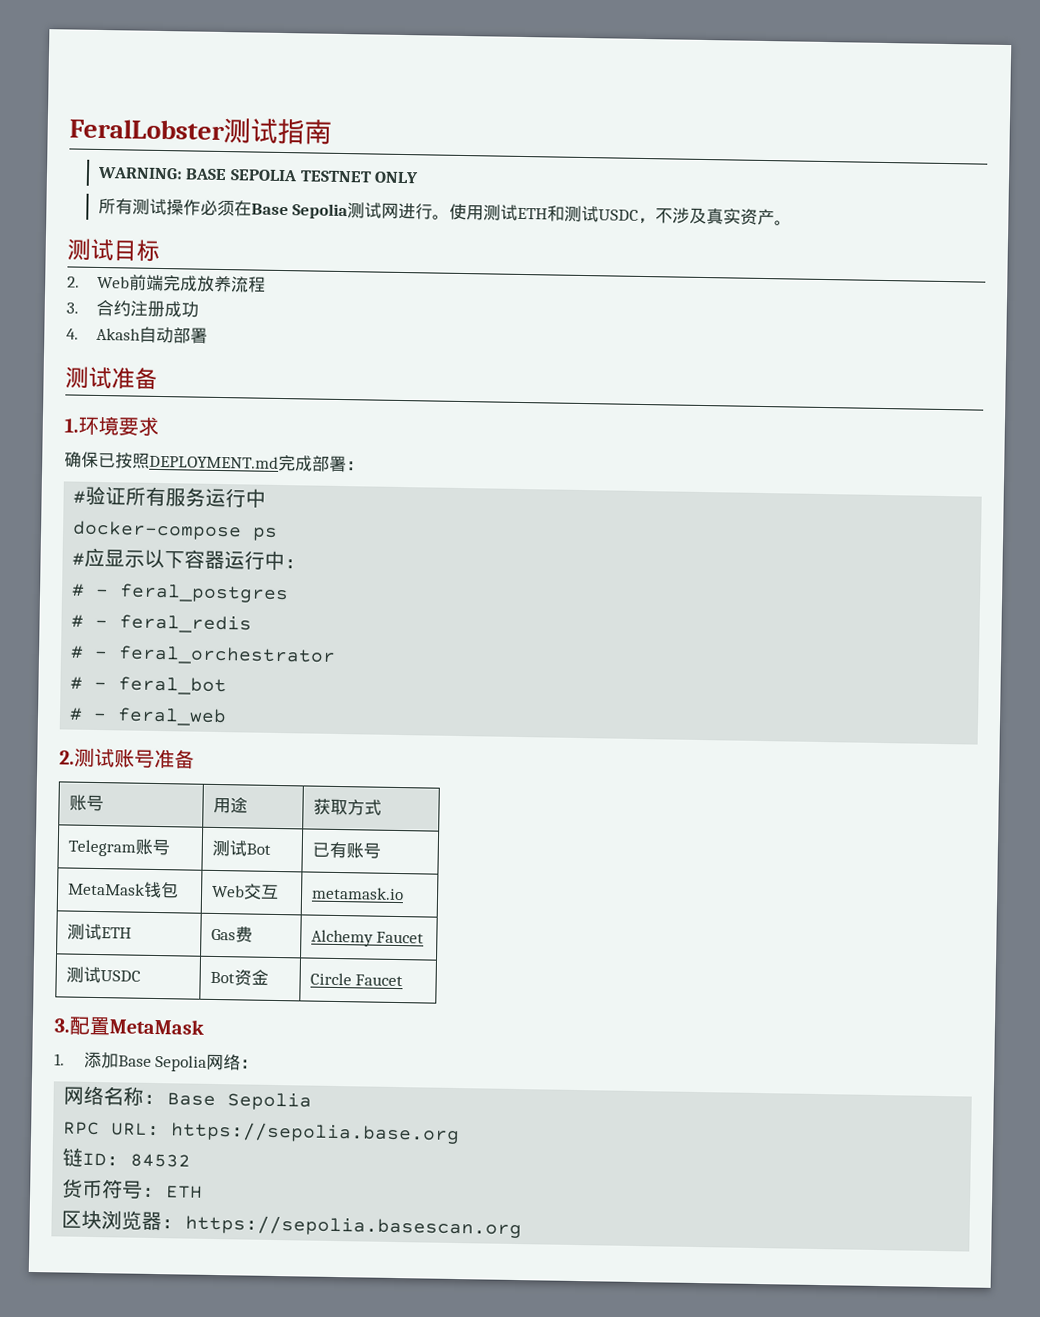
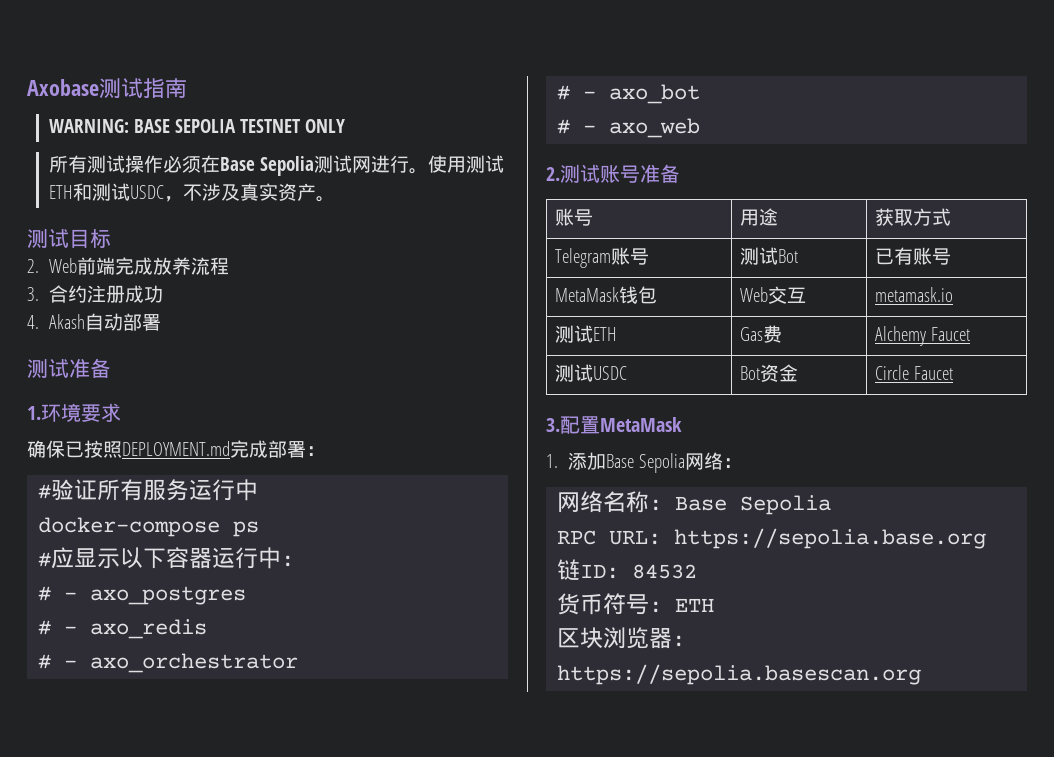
[69,118,225,141] FeralLobster -> [27,79,99,96] Axobase
[119,583,290,604] [71,614,253,634] [70,645,337,666] [70,676,228,696] [69,707,228,727] feral_postgres // # - feral_redis // # - feral_orchestrator // # - feral_bot // # - feral_web -> [90,586,247,605] [38,619,208,639] [38,653,299,673] [557,84,701,104] [557,118,701,138] axo_postgres // # - axo_redis // # - axo_orchestrator // # - axo_bot // # - axo_web

